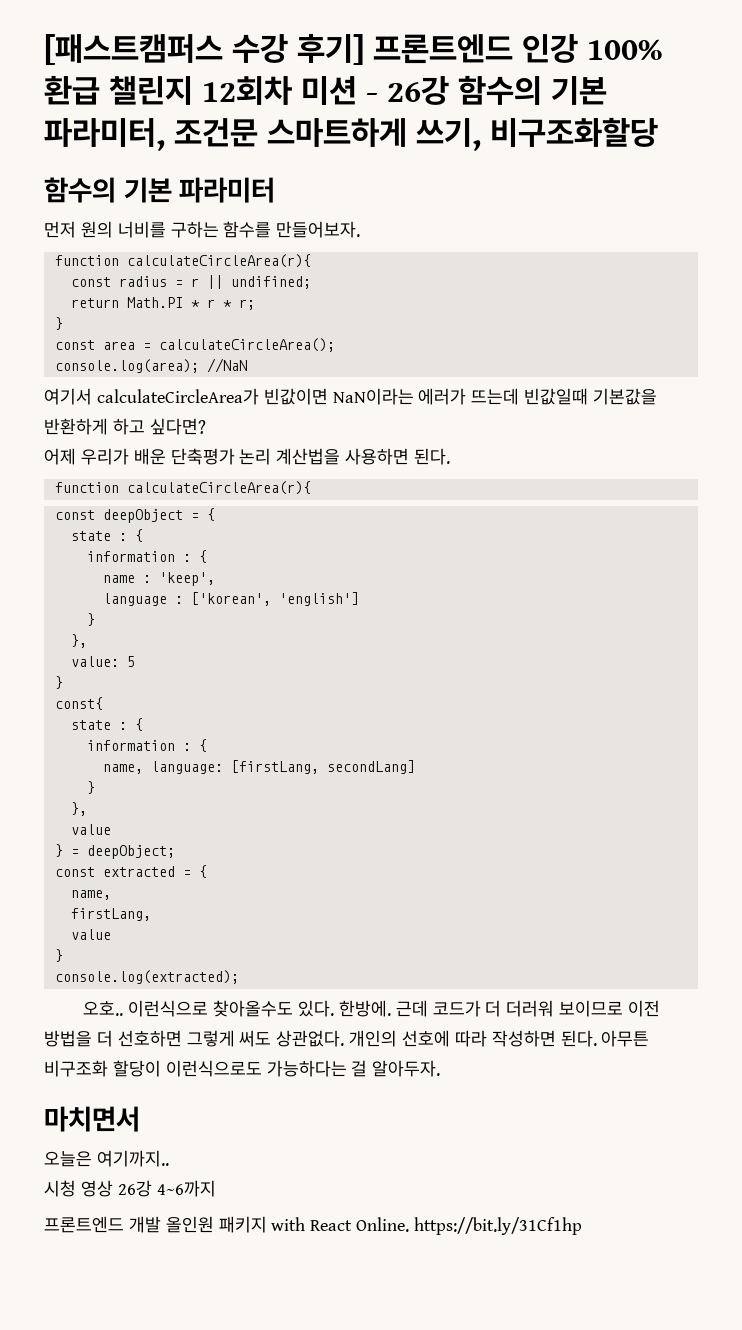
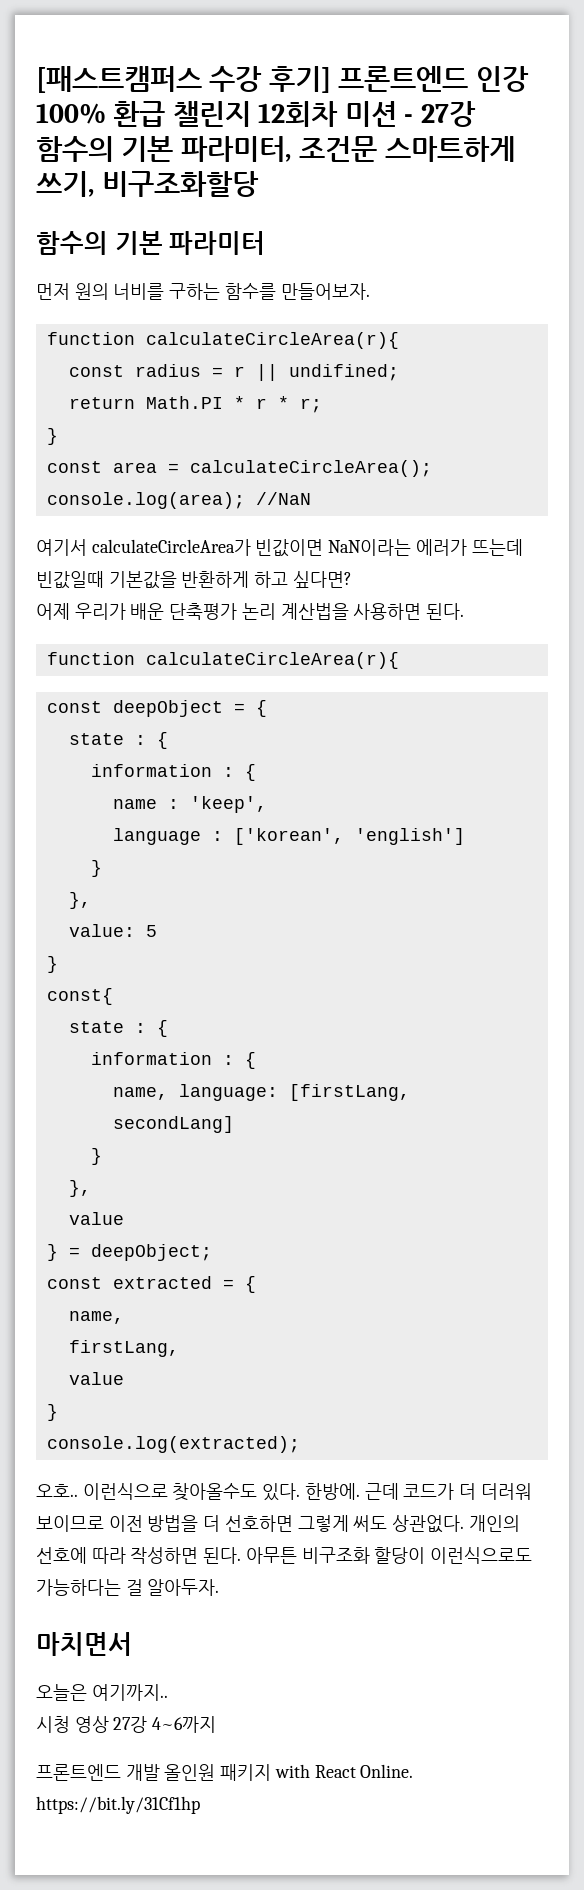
[387,76,449,105] 26강 -> [420,101,476,127] 27강
[117,1180,152,1197] 26강 -> [113,1716,148,1733] 27강

